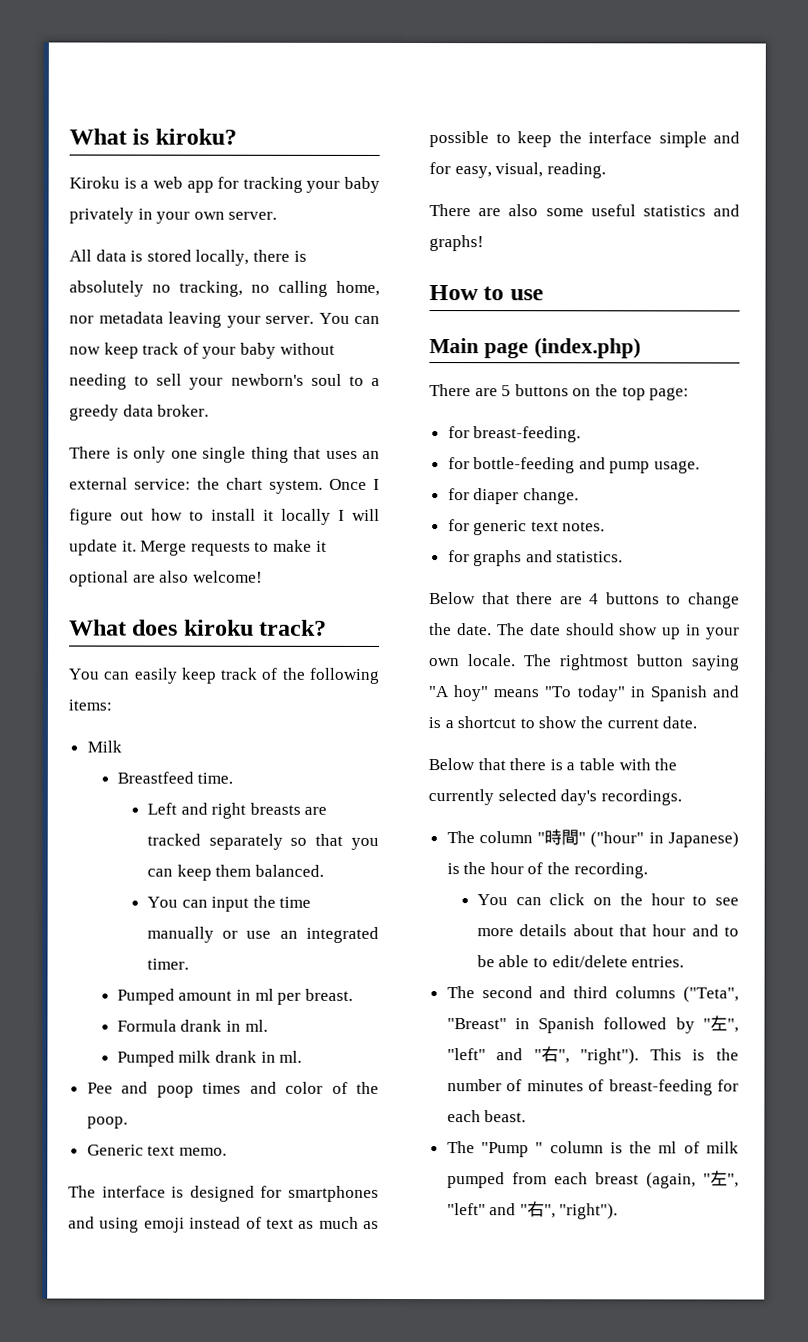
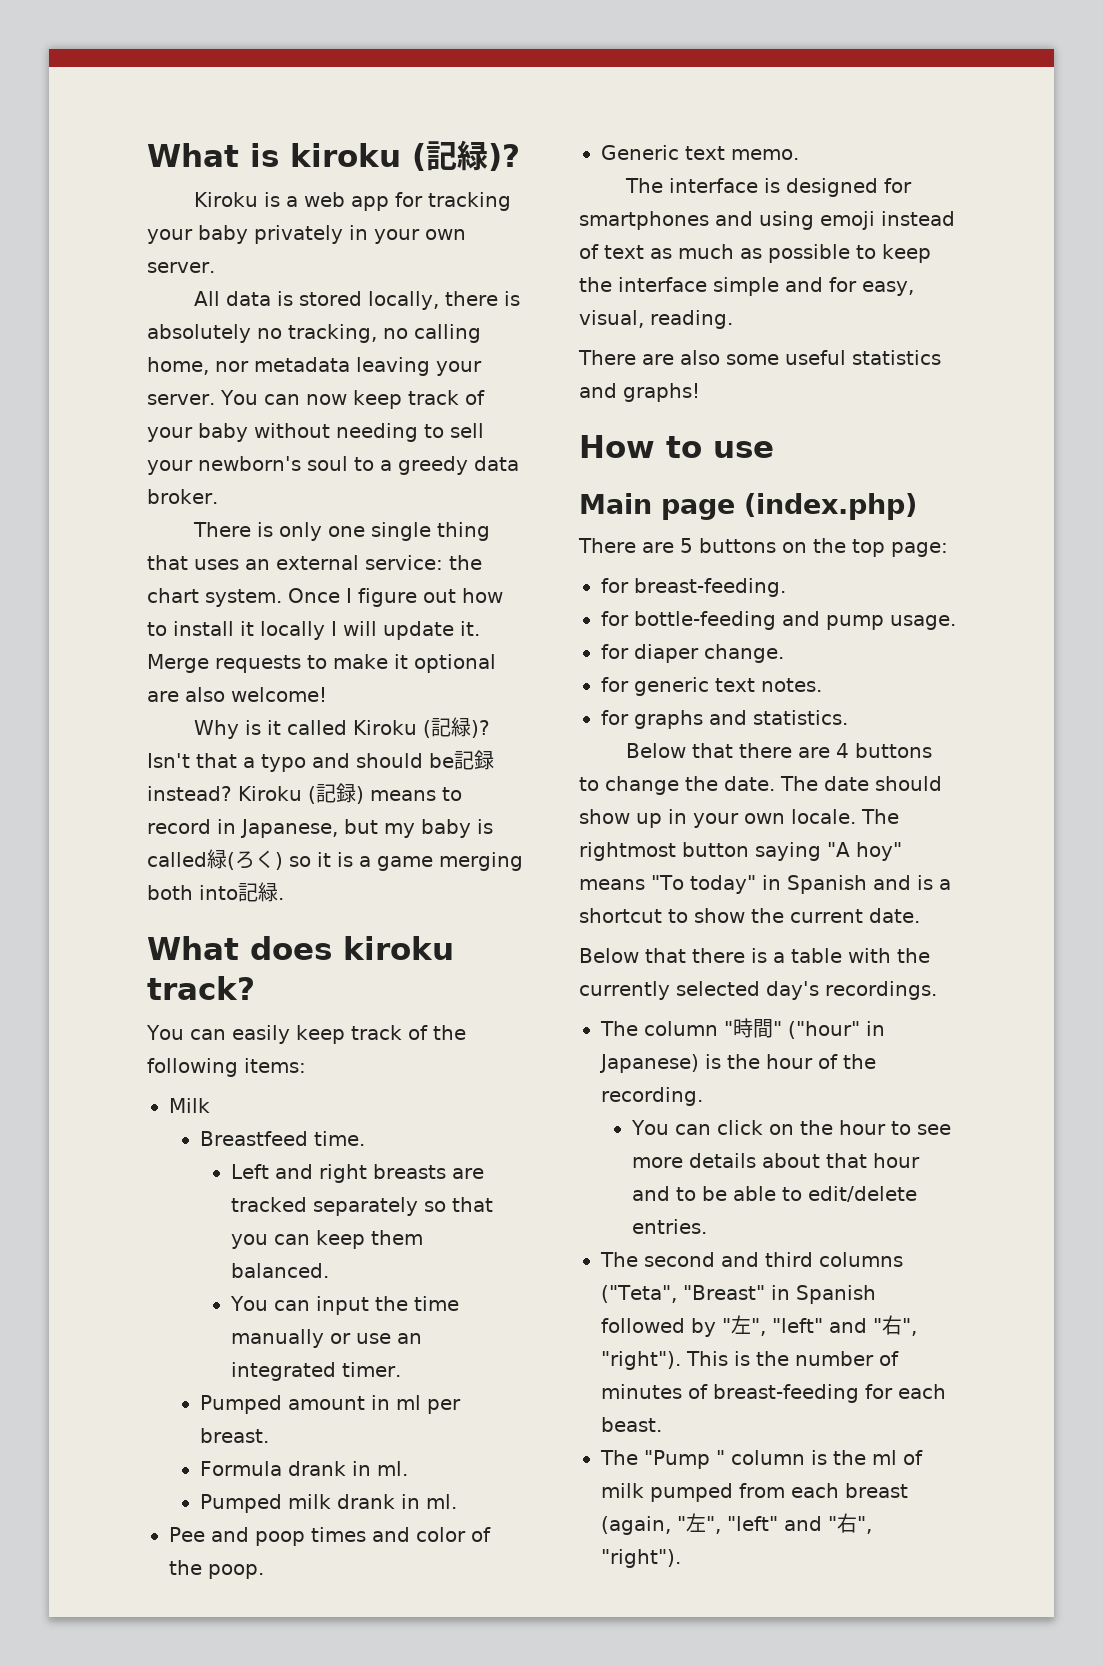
[154,128,237,145] kiroku? -> [290,140,520,171] kiroku (記緑)?
(263, 576) none -> [194,717,491,739] [147,750,494,772] [147,783,462,804] [147,819,493,838] [147,849,523,871] [147,882,284,902] // Why is it called Kiroku (記緑)? Isn't that a typo and should be記録instead? Kiroku (記録) means to record in Japanese, but my baby is called緑(ろく) so it is a game merging both into記緑.

